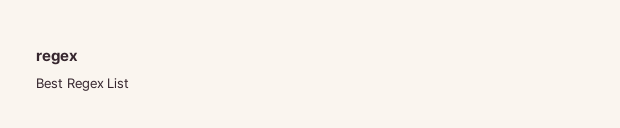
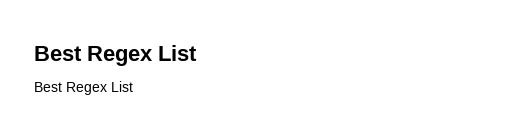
[36,52,78,65] regex -> [34,45,197,66] Best Regex List

